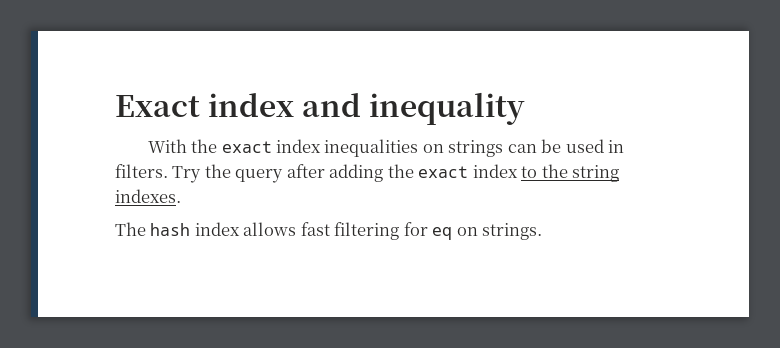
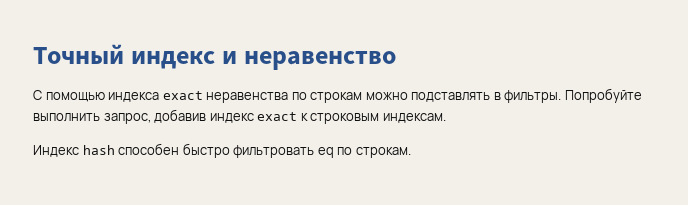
[115,92,526,125] [147,139,625,157] [115,164,620,183] [115,189,181,203] [115,222,543,240] Exact index and inequality // With the exact index inequalities on strings can be used in filters. Try the query after adding the exact index to the string indexes. // The hash index allows fast filtering for eq on strings. -> [33,44,397,70] [33,88,642,103] [33,109,446,124] [33,143,411,158] Точный индекс и неравенство // С помощью индекса exact неравенства по строкам можно подставлять в фильтры. Попробуйте выполнить запрос, добавив индекс exact к строковым индексам. // Индекс hash способен быстро фильтровать eq по строкам.

